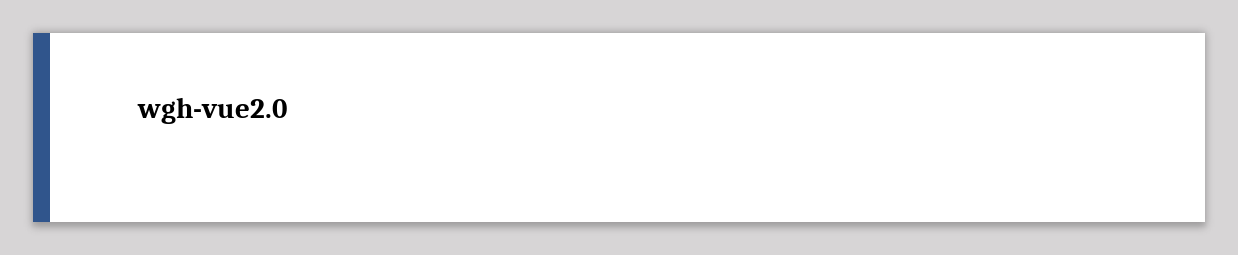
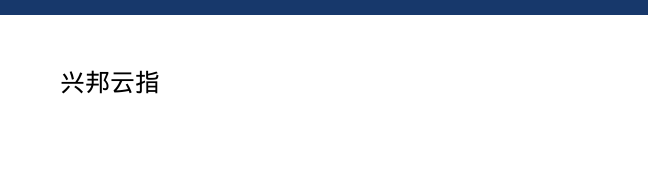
[137,97,287,124] wgh-vue2.0 -> [60,70,160,94] 兴邦云指

